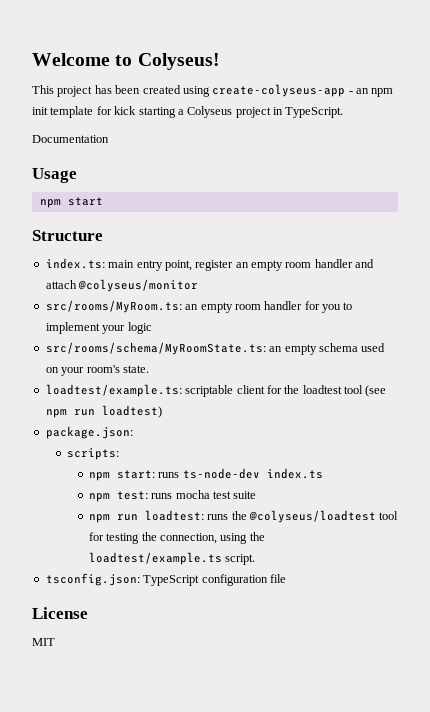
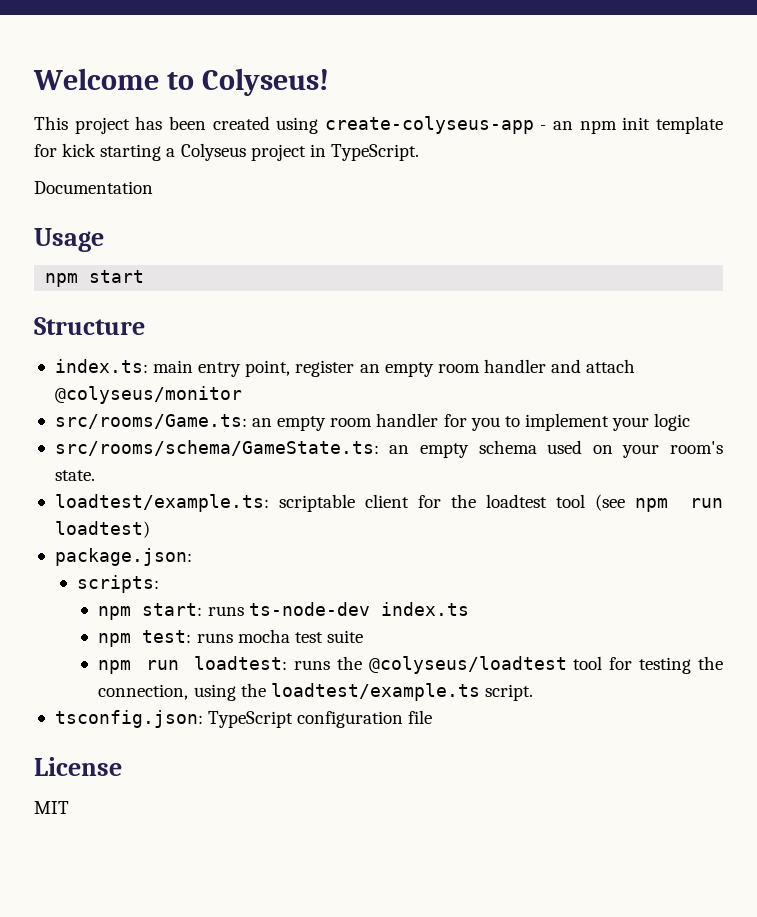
[45,300,182,313] src/rooms/MyRoom.ts: -> [54,414,247,429] src/rooms/Game.ts:
[45,342,266,355] src/rooms/schema/MyRoomState.ts: -> [54,440,379,456] src/rooms/schema/GameState.ts:

